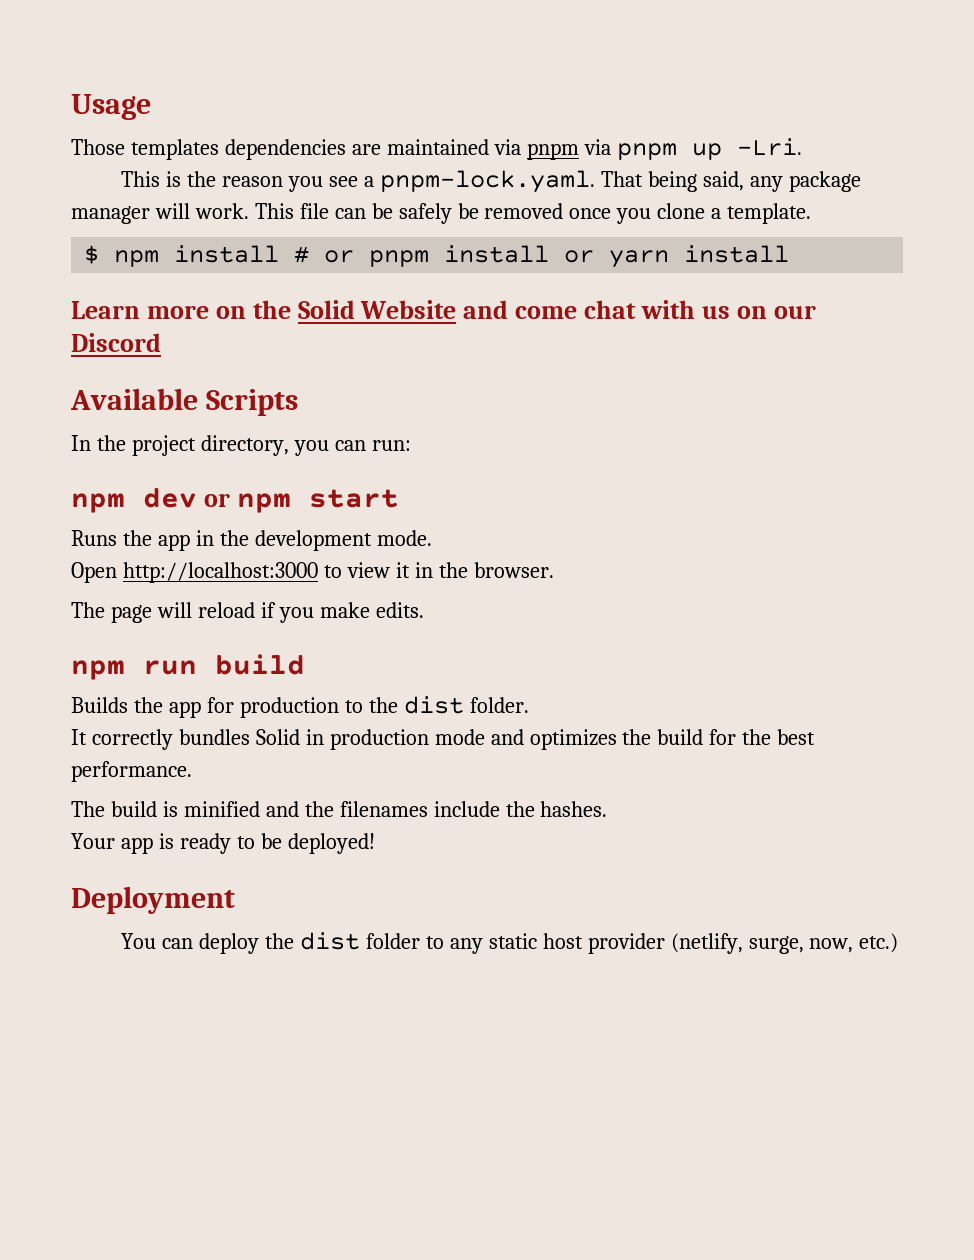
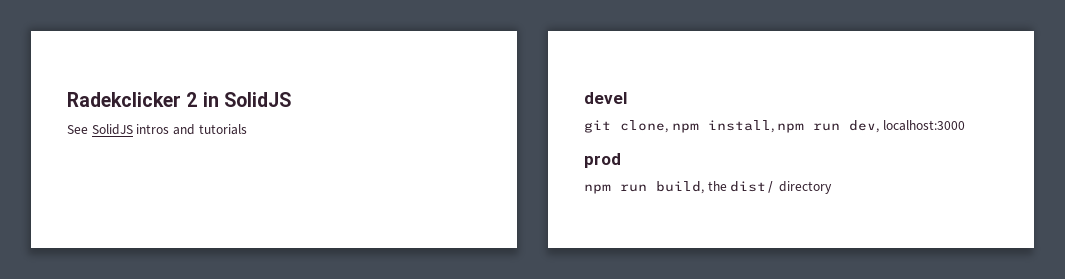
[71,94,151,120] [71,138,802,160] [121,170,861,193] [71,203,812,224] [84,245,790,268] [71,300,816,319] [71,333,161,352] [70,388,298,416] [71,435,411,456] [71,488,399,513] [71,530,432,551] [71,562,554,583] [71,602,424,623] [71,654,305,680] [71,696,529,718] [71,729,816,750] [71,761,192,782] [71,801,608,817] [71,833,375,854] [71,886,235,914] [121,932,899,954] Usage // Those templates dependencies are maintained via pnpm via pnpm up -Lri. // This is the reason you see a pnpm-lock.yaml. That being said, any package manager will work. This file can be safely be removed once you clone a template. // $ npm install # or pnpm install or yarn install // Learn more on the Solid Website and come chat with us on our Discord // Available Scripts // In the project directory, you can run: // npm dev or npm start // Runs the app in the development mode. // Open http://localhost:3000 to view it in the browser. // The page will reload if you make edits. // npm run build // Builds the app for production to the dist folder. // It correctly bundles Solid in production mode and optimizes the build for the best performance. // The build is minified and the filenames include the hashes. // Your app is ready to be deployed! // Deployment // You can deploy the dist folder to any static host provider (netlify, surge, now, etc.) -> [67,92,291,107] [67,124,247,135] [584,92,627,104] [584,120,965,133] [584,153,621,168] [584,181,832,194] Radekclicker 2 in SolidJS // See SolidJS intros and tutorials // devel // git clone, npm install, npm run dev, localhost:3000 // prod // npm run build, the dist/ directory

